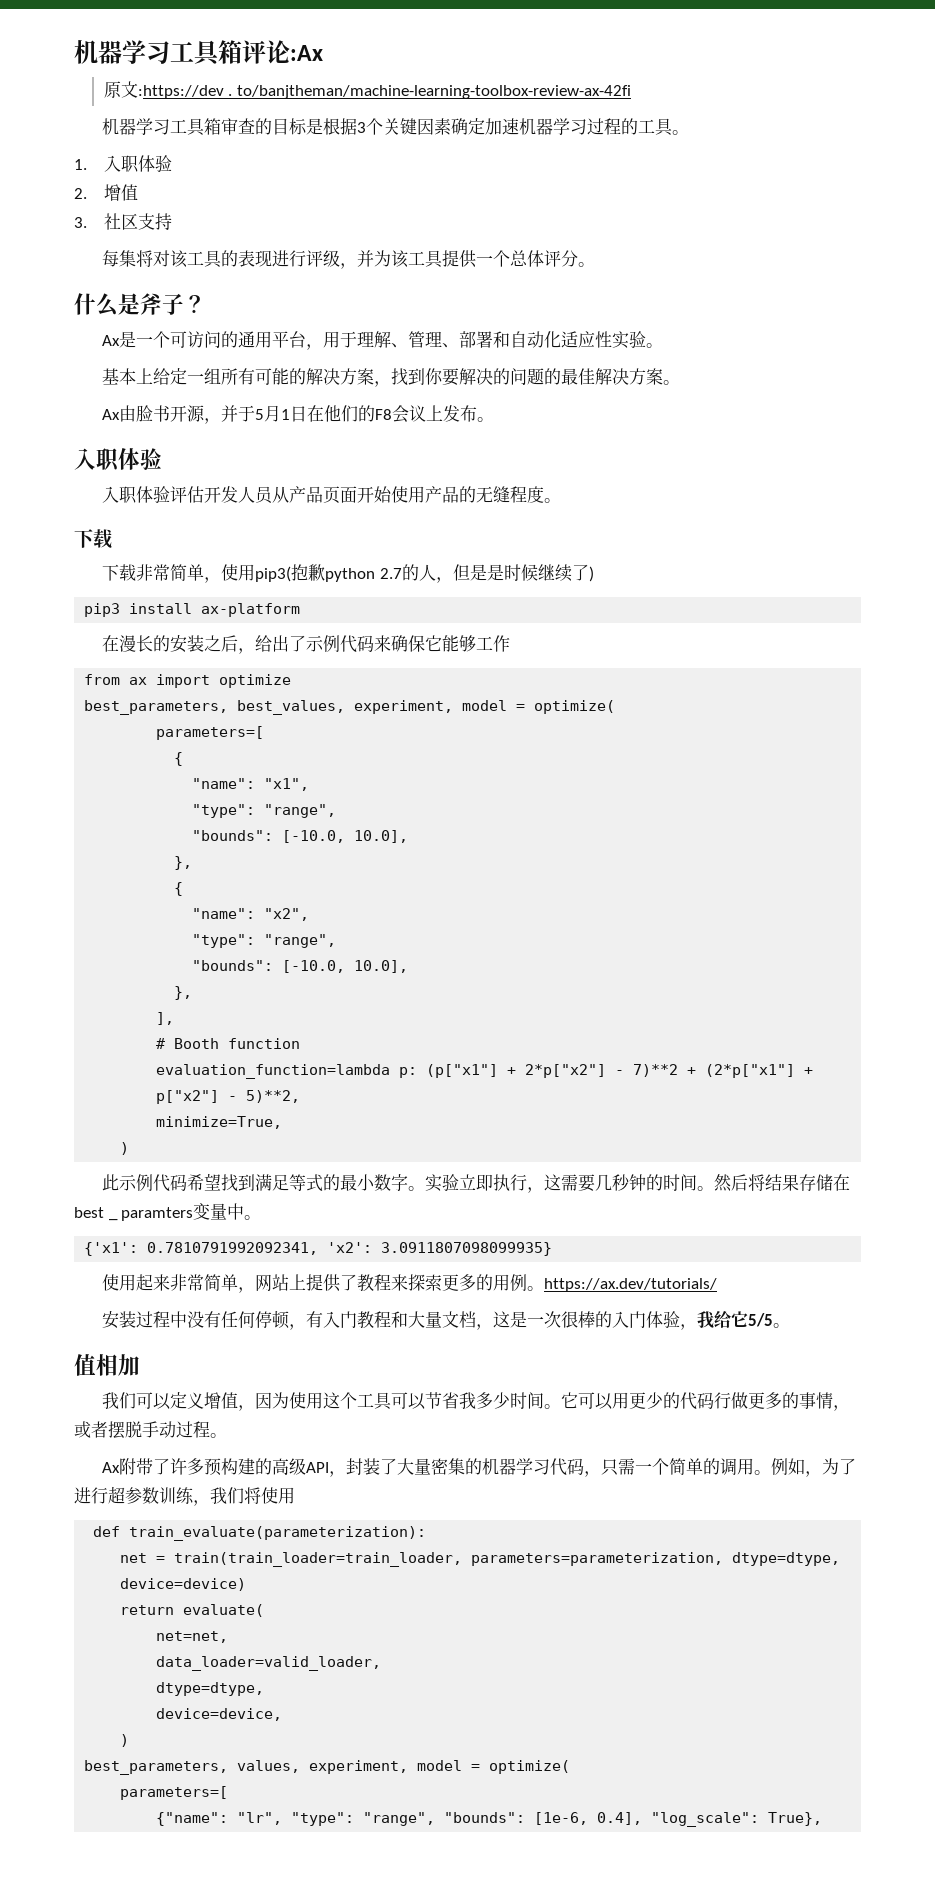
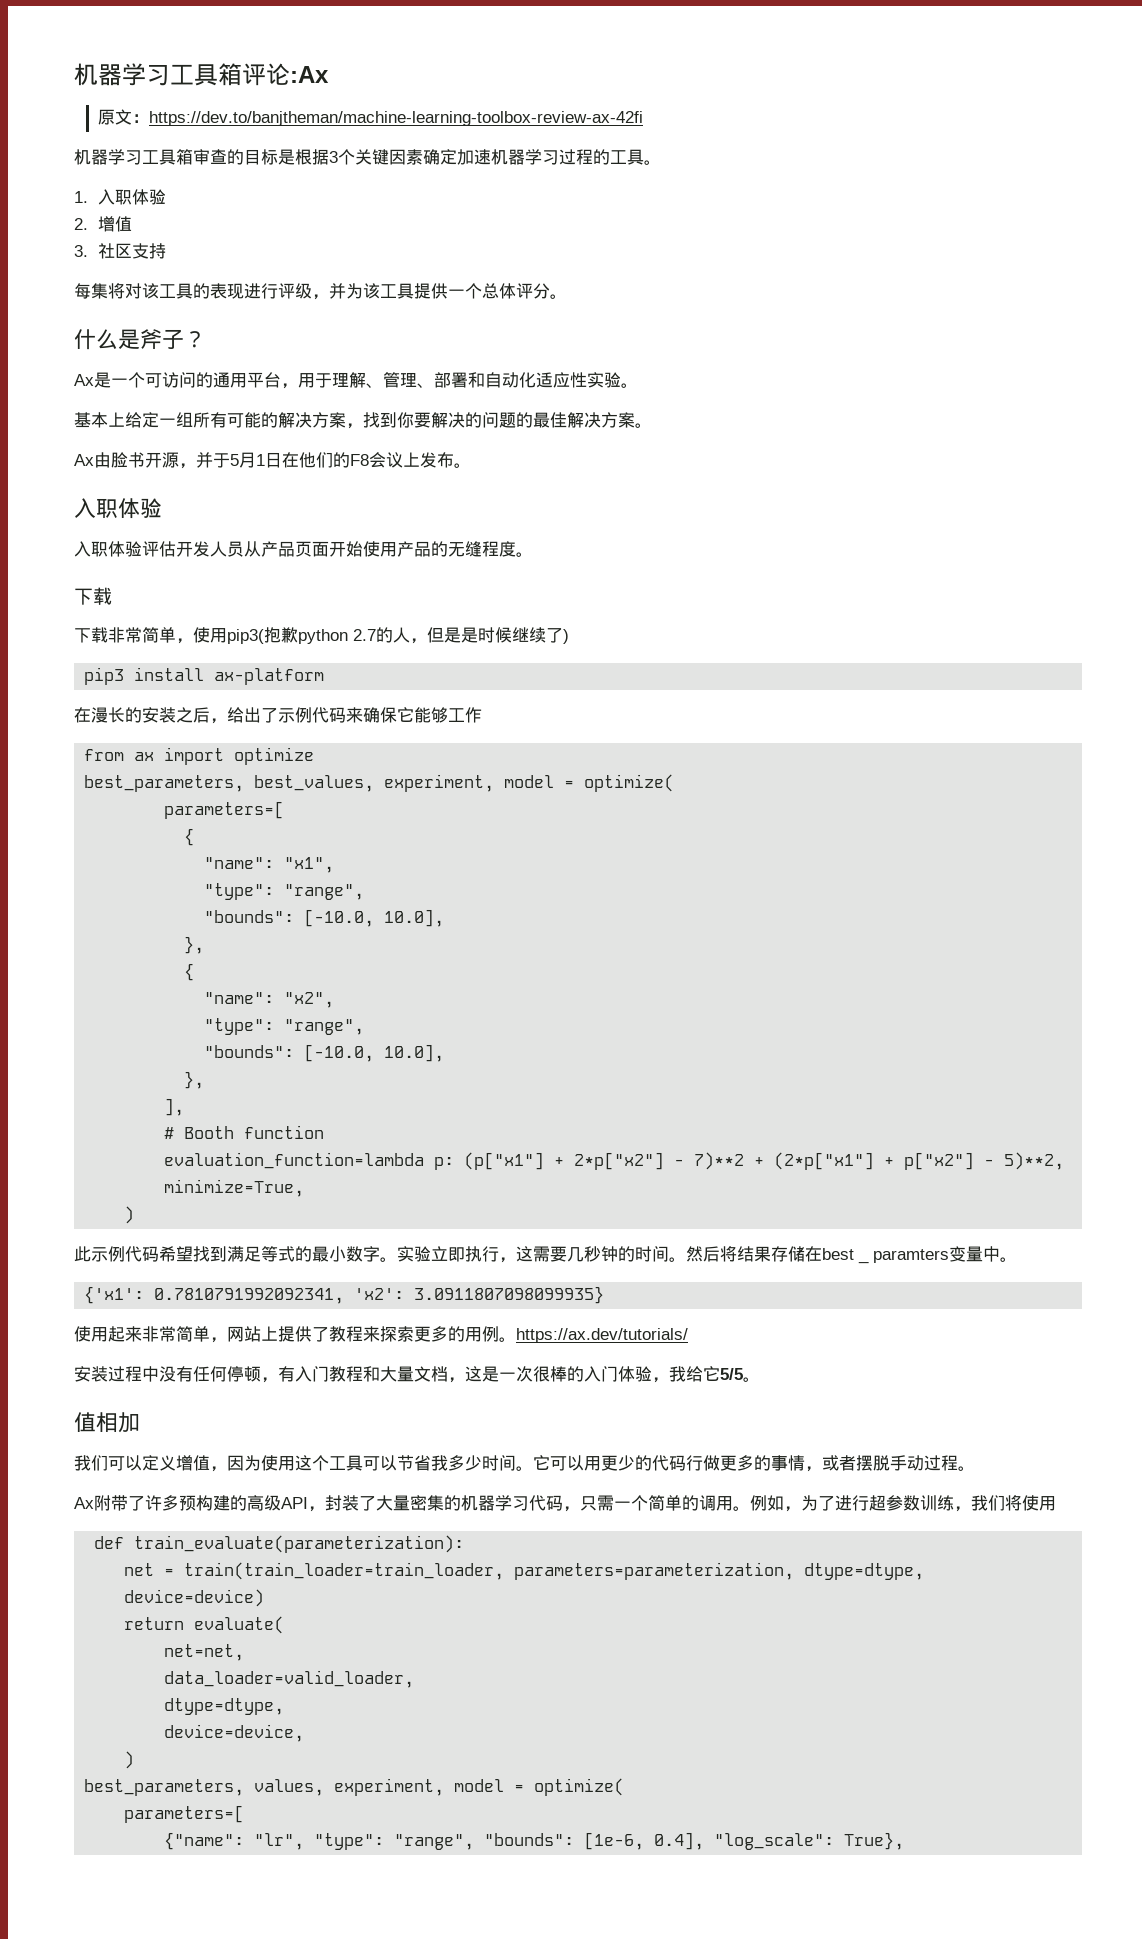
[137,85,631,99] :https://dev . to/banjtheman/machine-learning-toolbox-review-ax-42fi -> [132,111,644,126] ：https://dev.to/banjtheman/machine-learning-toolbox-review-ax-42fi

